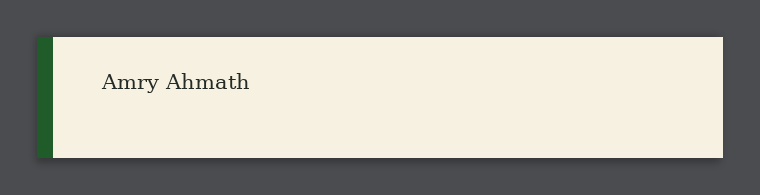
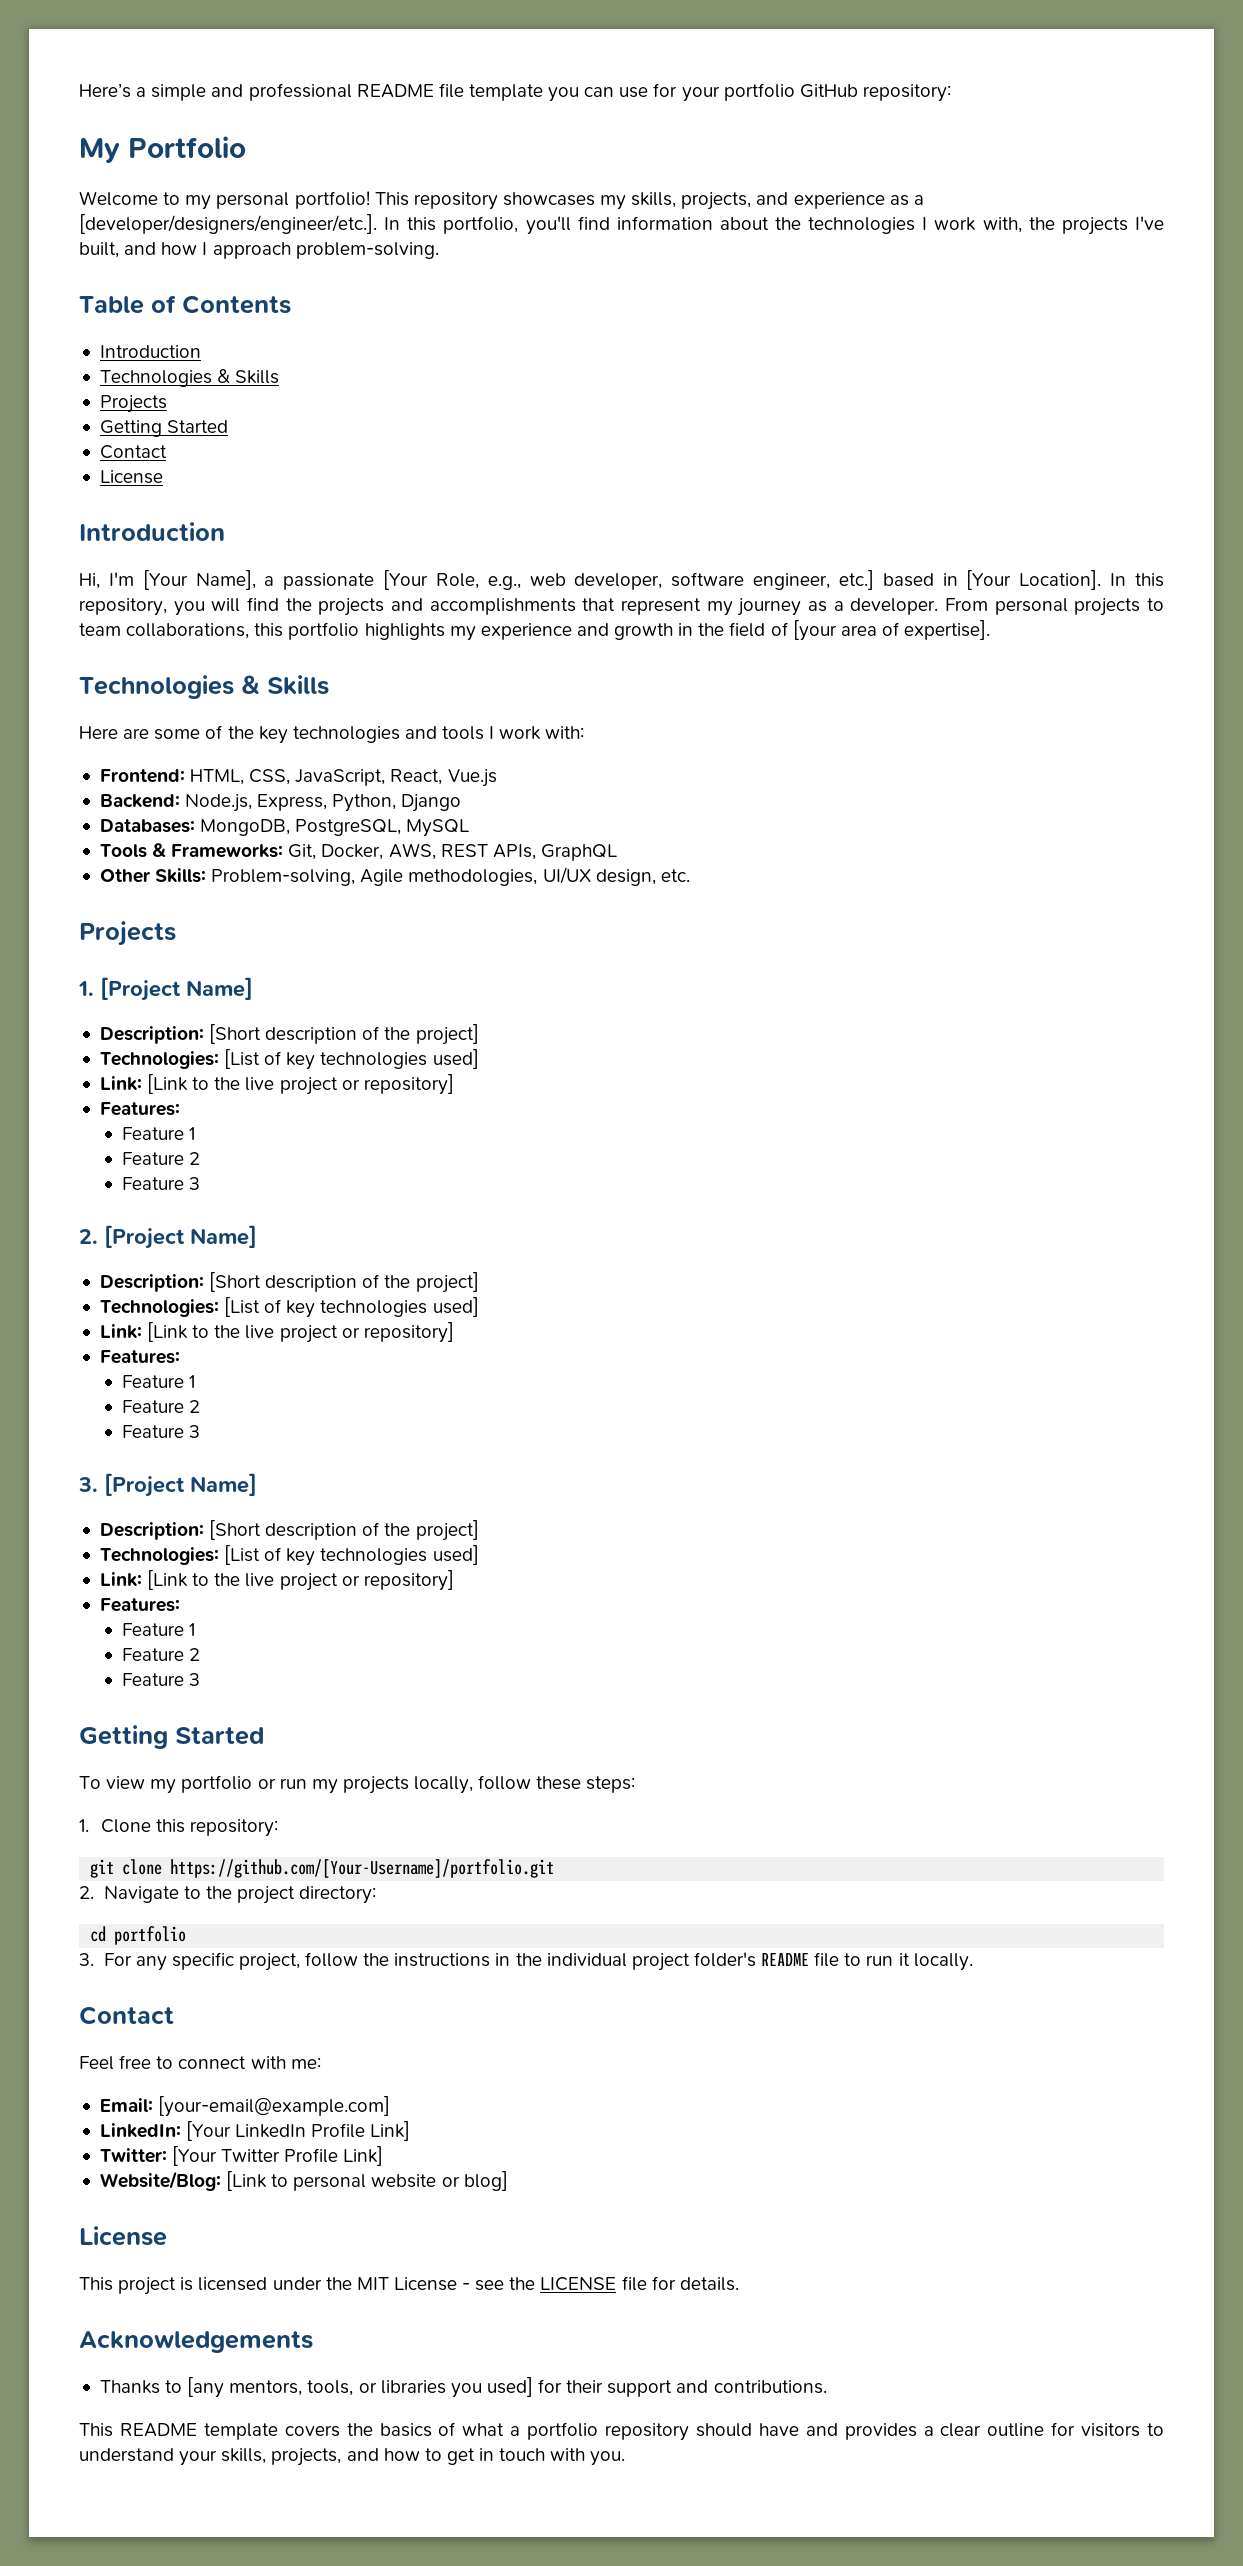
[101,73,250,93] Amry Ahmath -> [79,83,951,102] [79,136,246,163] [79,191,924,210] [79,214,1164,235] [79,242,439,259] [79,295,291,314] [99,345,201,358] [99,369,280,387] [99,395,167,413] [99,420,229,437] [99,445,167,459] [99,470,163,484] [79,522,225,541] [79,570,1165,590] [79,597,1164,616] [79,620,991,641] [79,675,329,699] [79,725,585,744] [99,769,497,787] [99,794,462,812] [99,819,470,837] [99,843,617,861] [99,867,690,886] [79,921,176,946] [78,977,253,1001] [99,1024,479,1045] [99,1049,479,1070] [99,1074,454,1095] [99,1102,180,1116] [122,1127,196,1140] [122,1152,201,1165] [122,1177,201,1190] [79,1225,257,1249] [99,1272,479,1293] [99,1297,479,1318] [99,1322,454,1343] [99,1350,180,1364] [122,1375,196,1388] [122,1400,201,1413] [122,1425,201,1438] [78,1473,257,1497] [99,1520,479,1541] [99,1545,479,1566] [99,1570,454,1591] [99,1598,180,1612] [122,1623,196,1636] [122,1648,201,1661] [122,1673,201,1686] [79,1725,264,1749] [79,1775,636,1794] [79,1819,279,1837] [90,1859,555,1878] [79,1886,377,1904] [90,1926,187,1945] [79,1952,973,1971] [79,2006,174,2025] [79,2055,321,2070] [99,2096,391,2117] [99,2121,411,2141] [99,2146,384,2166] [99,2171,508,2191] [79,2226,167,2246] [79,2276,739,2295] [79,2331,313,2353] [99,2377,827,2398] [79,2422,1164,2441] [79,2448,626,2466] Here’s a simple and professional README file template you can use for your portfolio GitHub repository: // My Portfolio // Welcome to my personal portfolio! This repository showcases my skills, projects, and experience as a [developer/designers/engineer/etc.]. In this portfolio, you'll find information about the technologies I work with, the projects I've built, and how I approach problem-solving. // Table of Contents // Introduction // Technologies & Skills // Projects // Getting Started // Contact // License // Introduction // Hi, I'm [Your Name], a passionate [Your Role, e.g., web developer, software engineer, etc.] based in [Your Location]. In this repository, you will find the projects and accomplishments that represent my journey as a developer. From personal projects to team collaborations, this portfolio highlights my experience and growth in the field of [your area of expertise]. // Technologies & Skills // Here are some of the key technologies and tools I work with: // Frontend: HTML, CSS, JavaScript, React, Vue.js // Backend: Node.js, Express, Python, Django // Databases: MongoDB, PostgreSQL, MySQL // Tools & Frameworks: Git, Docker, AWS, REST APIs, GraphQL // Other Skills: Problem-solving, Agile methodologies, UI/UX design, etc. // Projects // 1. [Project Name] // Description: [Short description of the project] // Technologies: [List of key technologies used] // Link: [Link to the live project or repository] // Features: // Feature 1 // Feature 2 // Feature 3 // 2. [Project Name] // Description: [Short description of the project] // Technologies: [List of key technologies used] // Link: [Link to the live project or repository] // Features: // Feature 1 // Feature 2 // Feature 3 // 3. [Project Name] // Description: [Short description of the project] // Technologies: [List of key technologies used] // Link: [Link to the live project or repository] // Features: // Feature 1 // Feature 2 // Feature 3 // Getting Started // To view my portfolio or run my projects locally, follow these steps: // 1. Clone this repository: // git clone https://github.com/[Your-Username]/portfolio.git // 2. Navigate to the project directory: // cd portfolio // 3. For any specific project, follow the instructions in the individual project folder's README file to run it locally. // Contact // Feel free to connect with me: // Email: [your-email@example.com] // LinkedIn: [Your LinkedIn Profile Link] // Twitter: [Your Twitter Profile Link] // Website/Blog: [Link to personal website or blog] // License // This project is licensed under the MIT License - see the LICENSE file for details. // Acknowledgements // Thanks to [any mentors, tools, or libraries you used] for their support and contributions. // This README template covers the basics of what a portfolio repository should have and provides a clear outline for visitors to understand your skills, projects, and how to get in touch with you.

